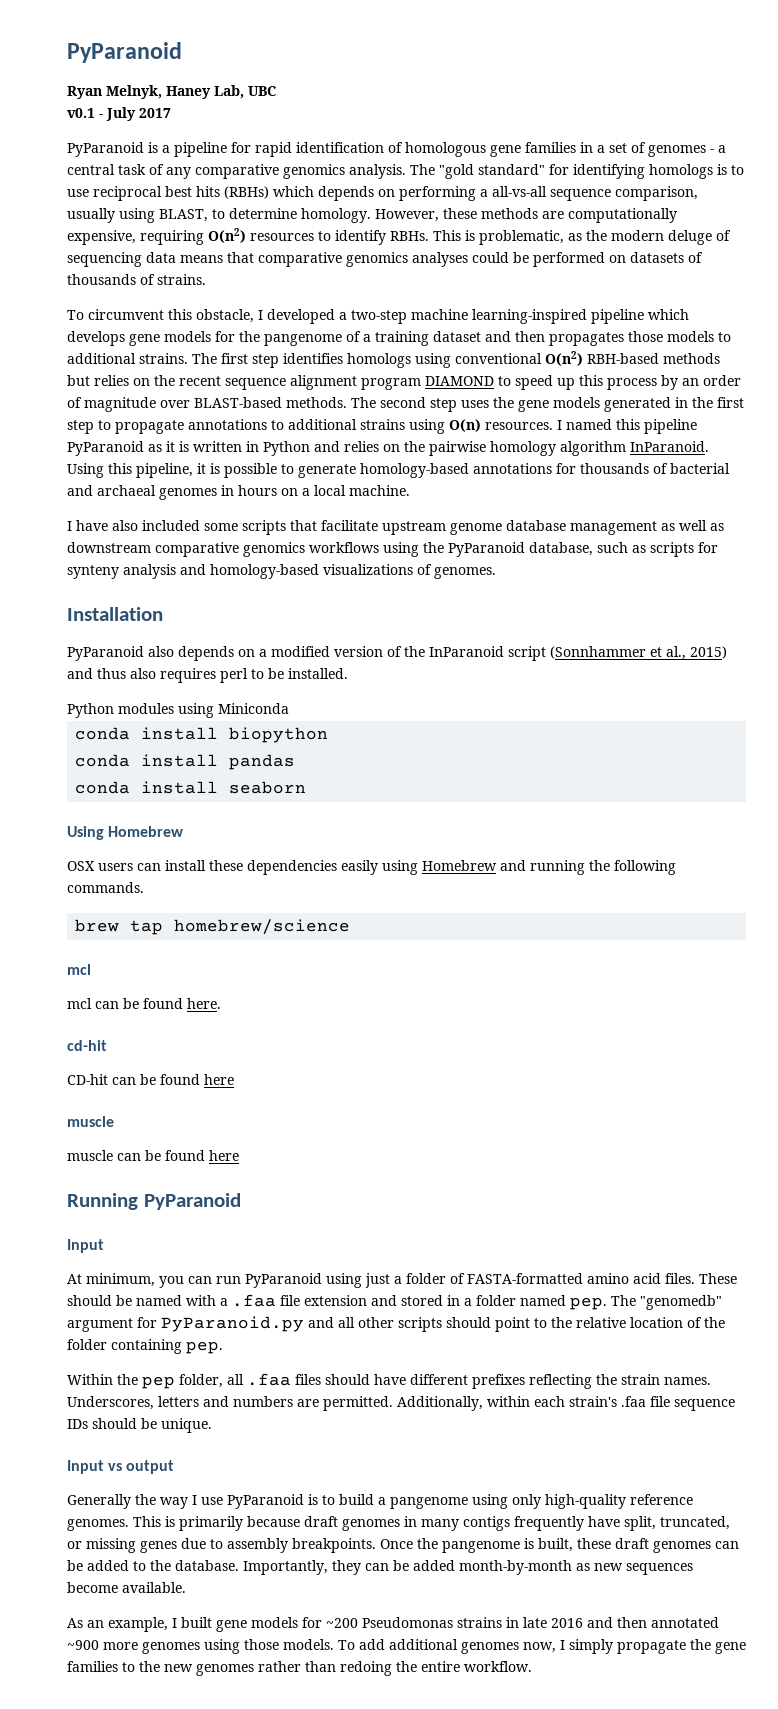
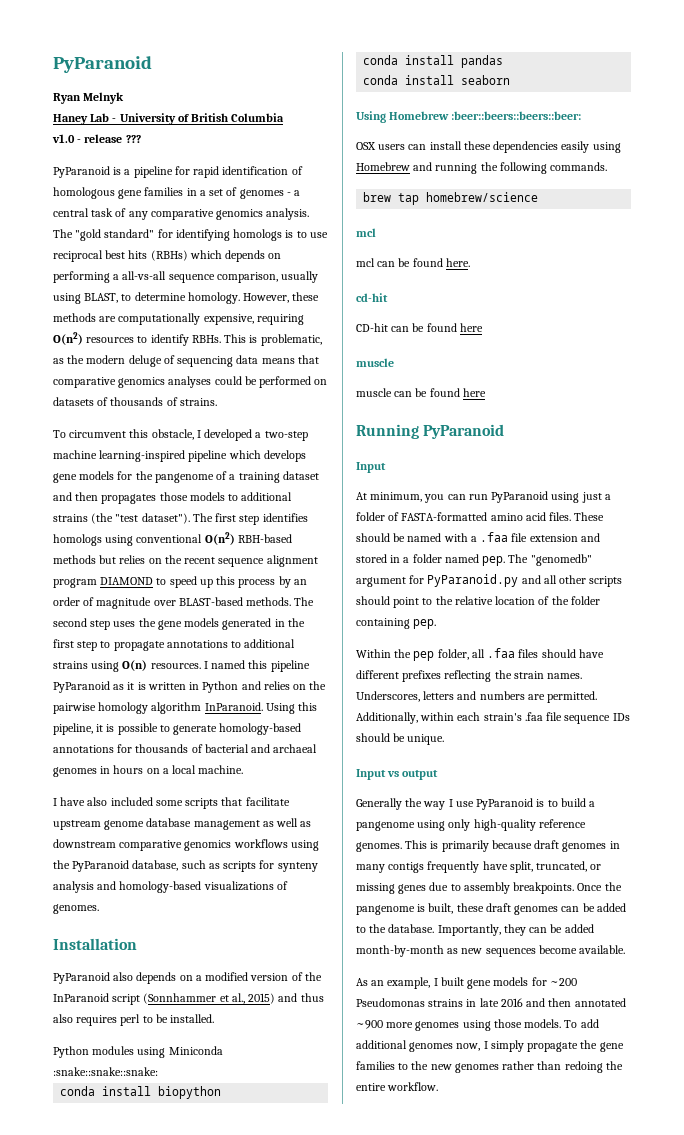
[106,85,276,99] [67,107,171,121] Melnyk, Haney Lab, UBC // v0.1 - July 2017 -> [83,92,125,104] [53,113,285,125] [52,134,141,143] Melnyk // Haney Lab - University of British Columbia // v1.0 - release ???
[139,353,188,364] strains. -> [53,513,190,524] strains (the "test dataset").
(289, 708) none -> [53,1067,158,1076] :snake::snake::snake:
(184, 831) none -> [451,111,582,120] :beer::beers::beers::beer:

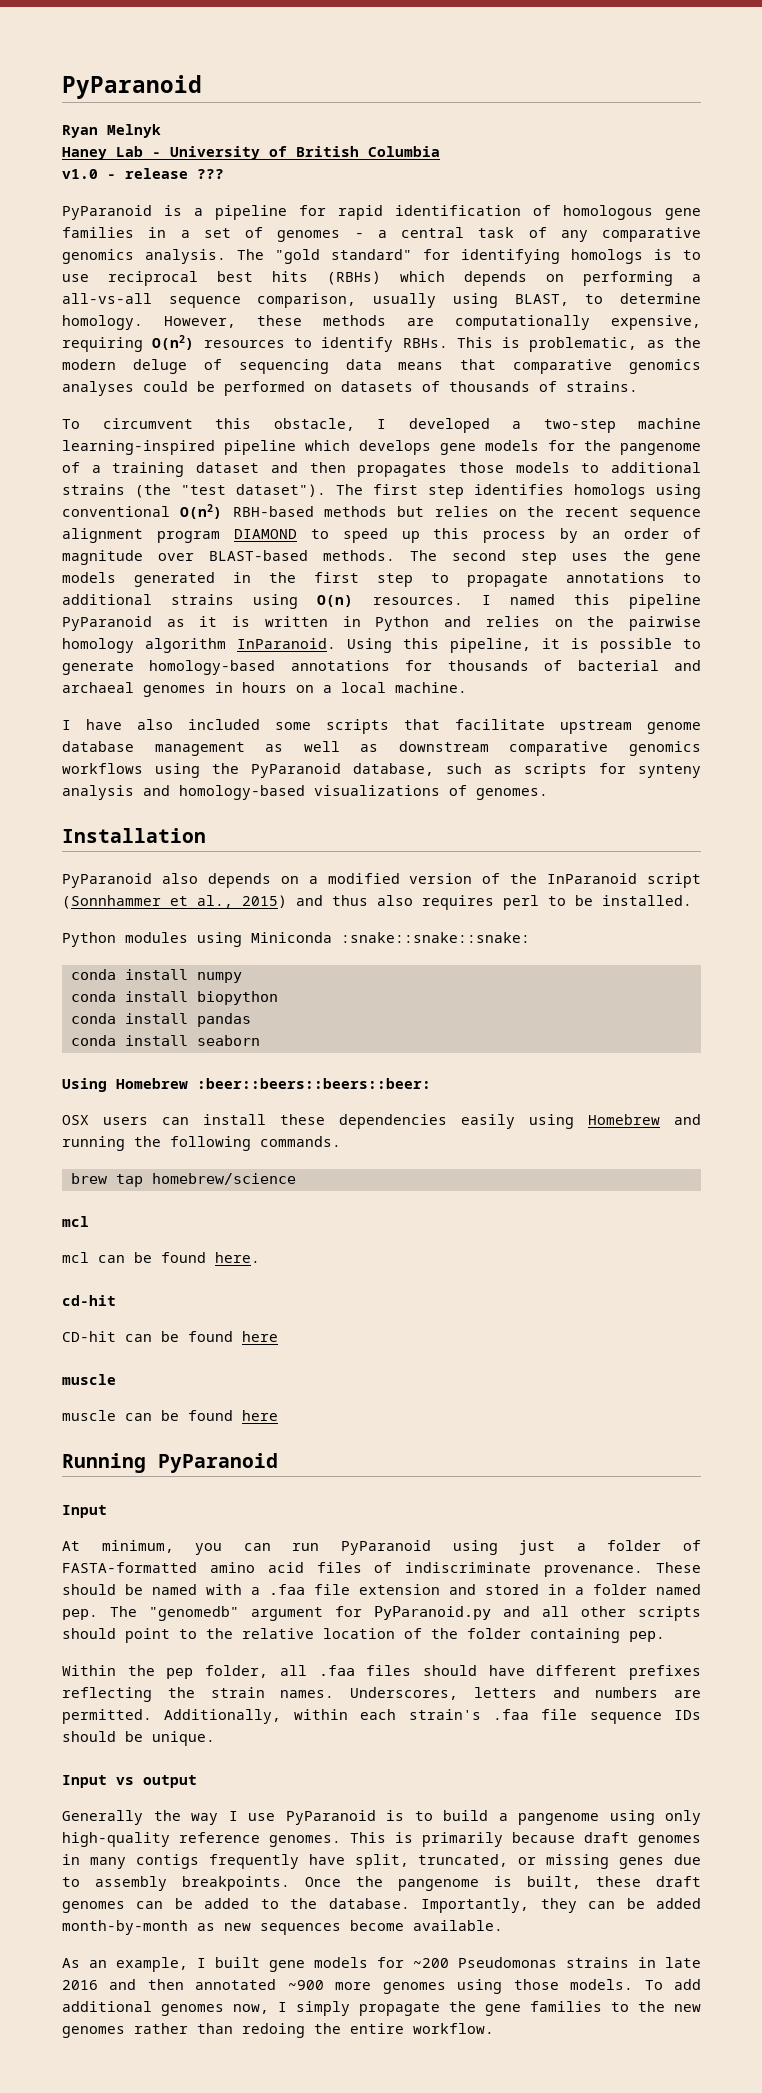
(158, 1071) none -> [70,969,242,983] // conda install numpy
[549,512,572,521] files. -> [316,1562,644,1577] files of indiscriminate provenance.

